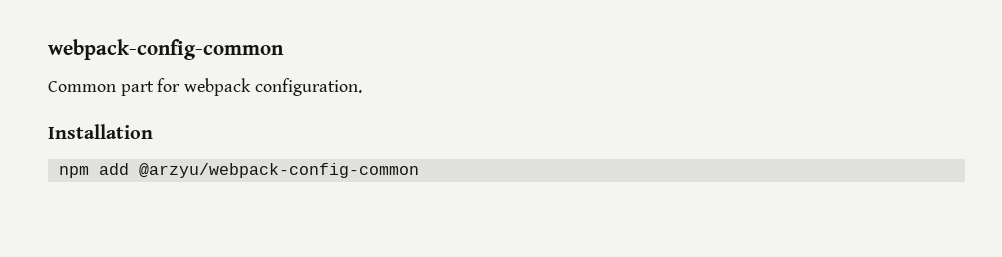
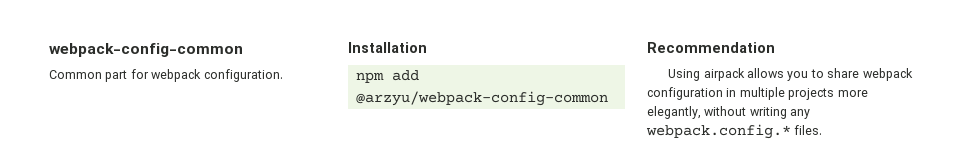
(419, 170) none -> [647,42,775,53] [668,68,913,81] [647,87,868,100] [647,106,811,119] [646,124,823,139] // Recommendation // Using airpack allows you to share webpack configuration in multiple projects more elegantly, without writing any webpack.config.* files.

